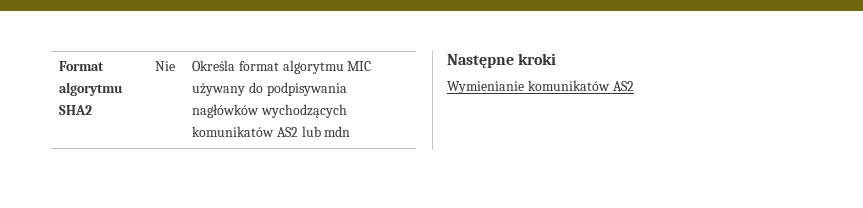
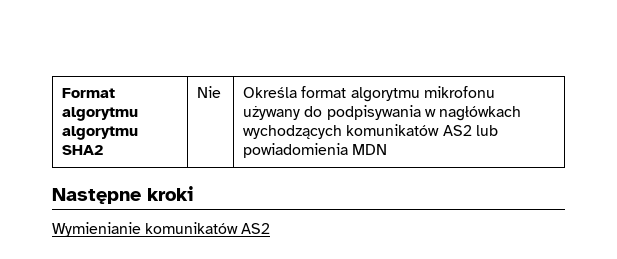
(124, 89) none -> [62,126,139,140] algorytmu
[347,61,372,71] MIC -> [423,86,495,98] mikrofonu
[192,104,260,118] nagłówków -> [424,106,521,121] w nagłówkach
[324,126,351,137] mdn -> [243,143,388,158] powiadomienia MDN

